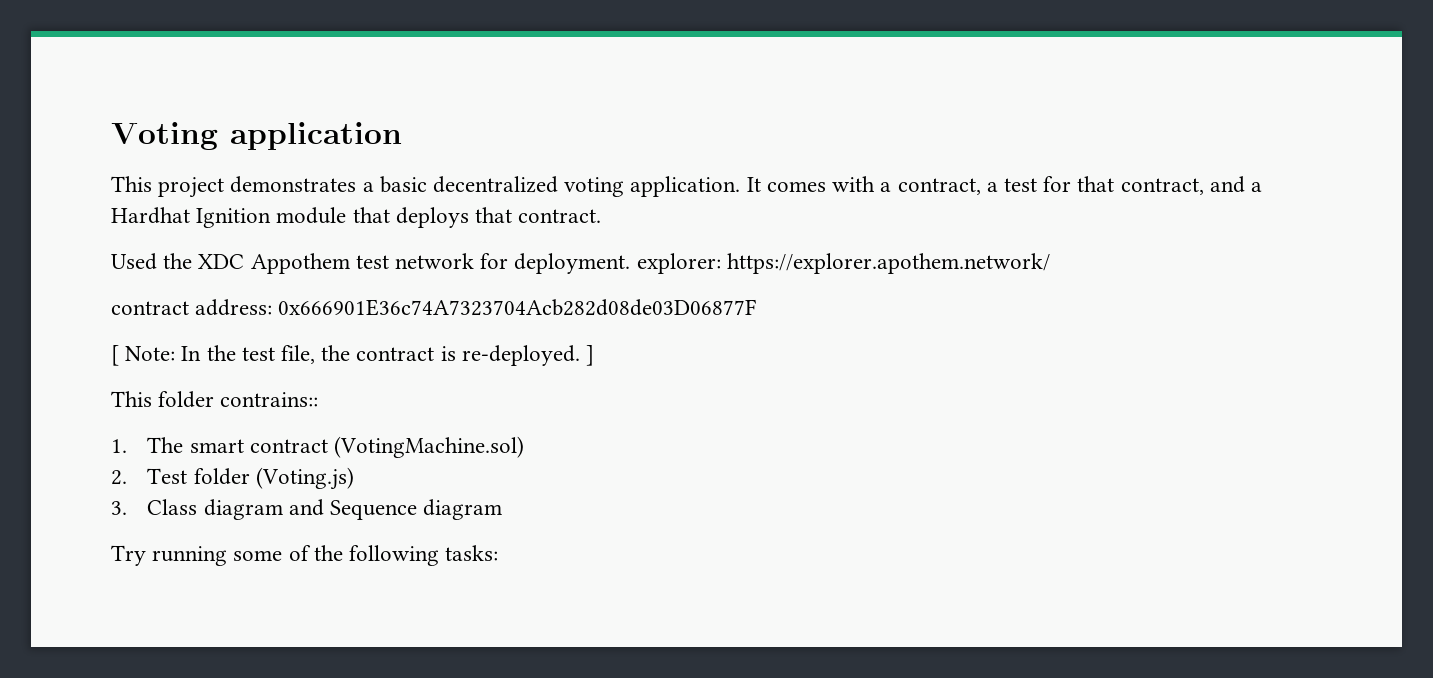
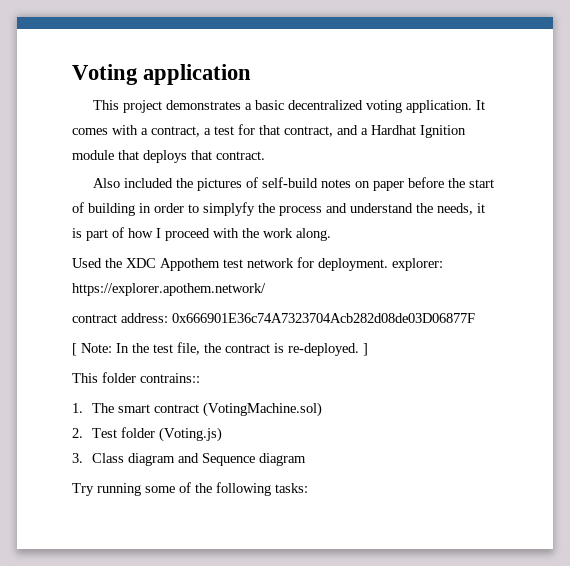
(602, 216) none -> [92,177,494,191] [72,202,485,216] [72,227,331,241] // Also included the pictures of self-build notes on paper before the start of building in order to simplyfy the process and understand the needs, it is part of how I proceed with the work along.

